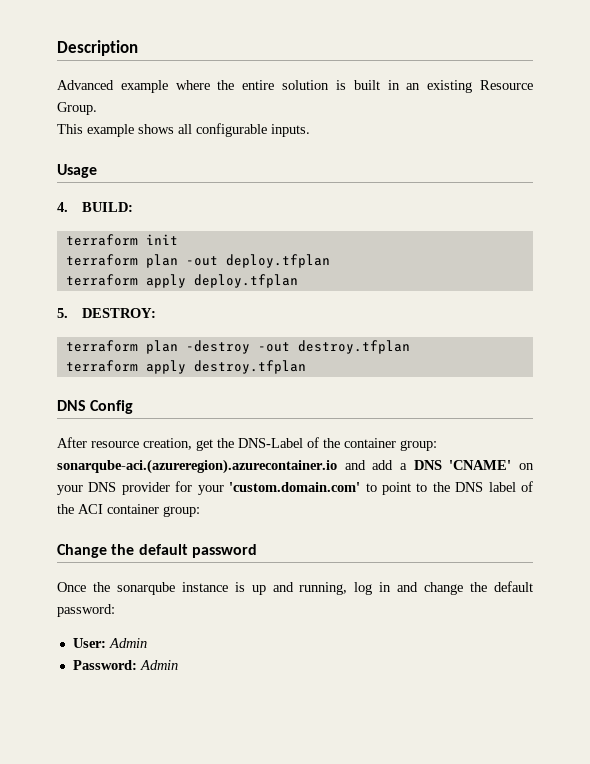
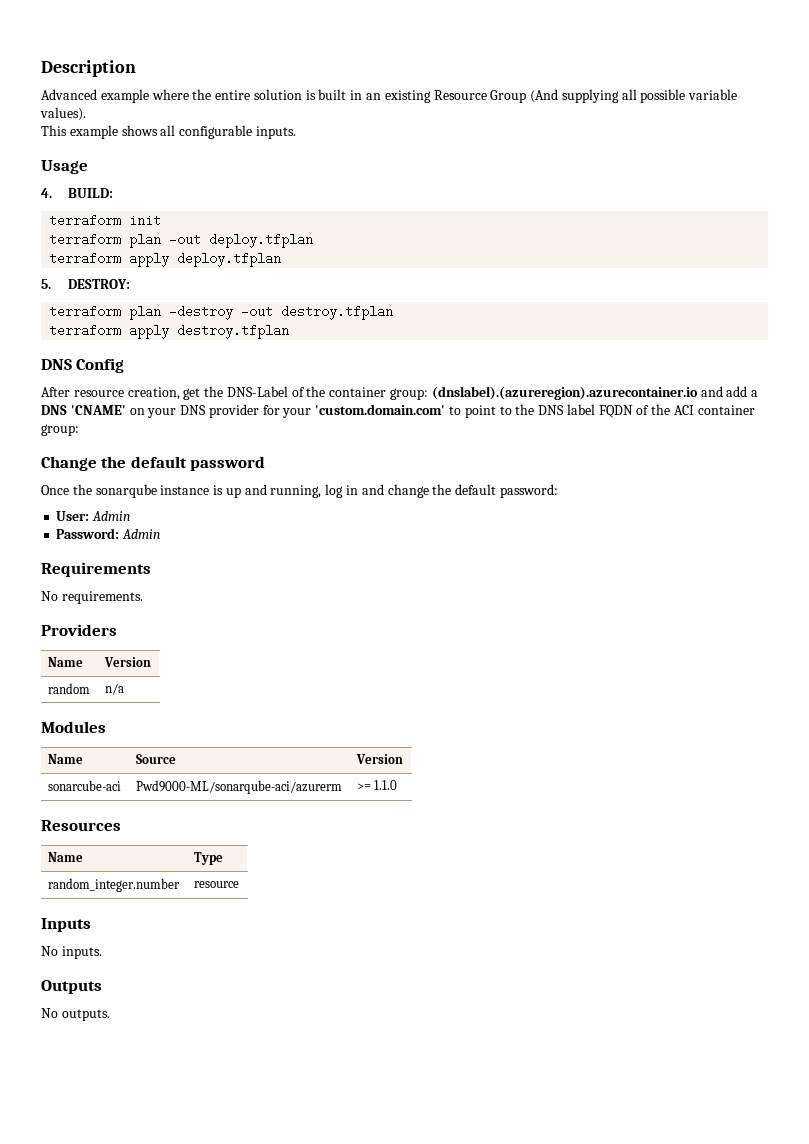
[57,102,97,115] Group. -> [490,89,738,103] [40,107,86,121] Group (And supplying all possible variable values).
[57,459,337,474] sonarqube-aci.(azureregion).azurecontainer.io -> [431,386,698,400] (dnslabel).(azureregion).azurecontainer.io
(516, 487) none -> [598,405,633,418] FQDN
(178, 665) none -> [41,562,151,577] [41,591,143,604] [41,624,117,636] [48,657,84,667] [104,657,152,667] [48,683,91,694] [105,683,125,695] [41,721,106,733] [48,754,84,764] [136,754,177,764] [356,754,404,764] [48,780,122,791] [136,780,343,794] [357,780,398,790] [41,820,121,831] [48,852,84,862] [194,852,224,865] [48,878,181,892] [194,881,240,888] [41,918,91,932] [41,946,102,959] [41,980,102,994] [41,1008,110,1021] // Requirements // No requirements. // Providers // Name | Version // random | n/a // Modules // Name | Source | Version // sonarcube-aci | Pwd9000-ML/sonarqube-aci/azurerm | >= 1.1.0 // Resources // Name | Type // random_integer.number | resource // Inputs // No inputs. // Outputs // No outputs.

